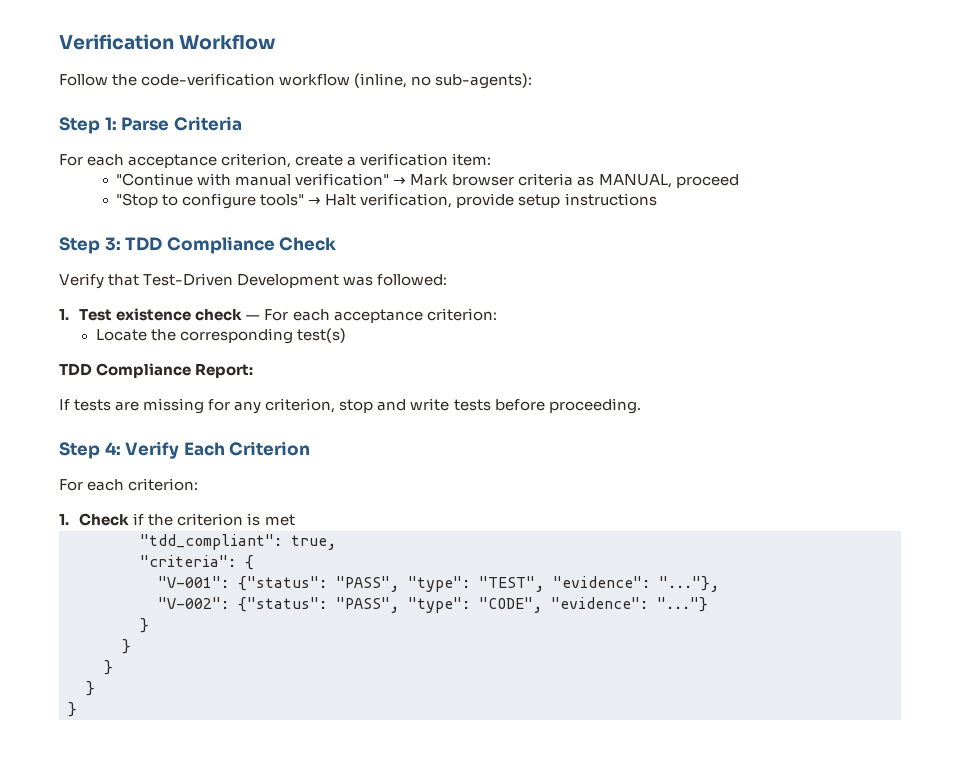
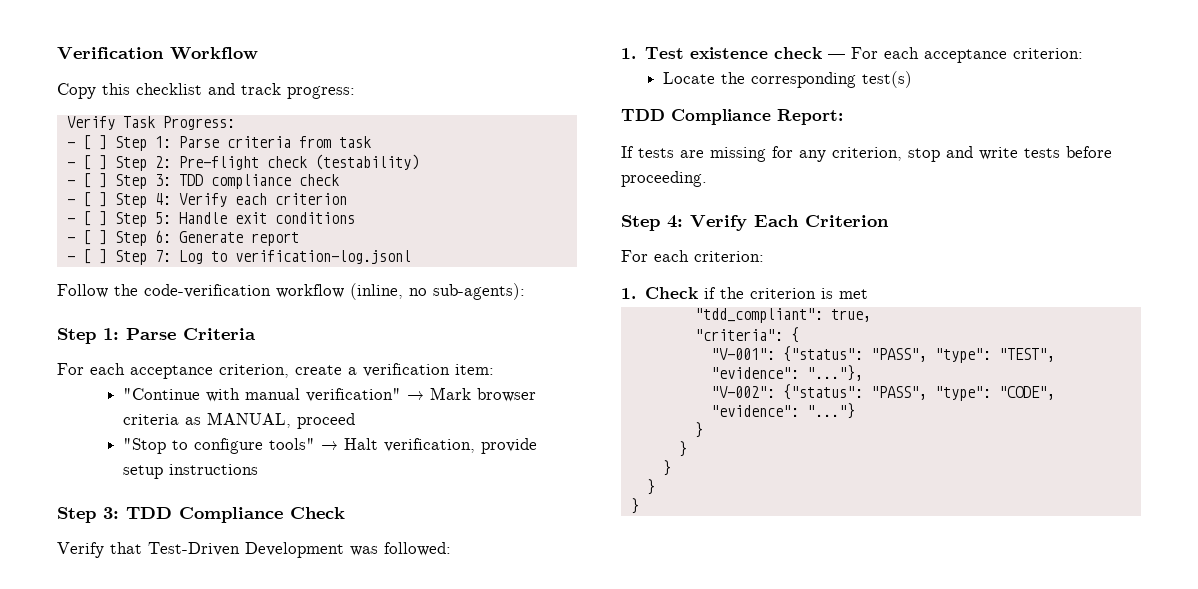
(277, 42) none -> [57,83,355,99] [66,116,235,130] [66,135,371,151] [66,154,419,171] [66,173,339,189] [66,192,347,208] [66,211,355,227] [66,230,299,246] [66,249,411,265] // Copy this checklist and track progress: // Verify Task Progress: // - [ ] Step 1: Parse criteria from task // - [ ] Step 2: Pre-flight check (testability) // - [ ] Step 3: TDD compliance check // - [ ] Step 4: Verify each criterion // - [ ] Step 5: Handle exit conditions // - [ ] Step 6: Generate report // - [ ] Step 7: Log to verification-log.jsonl

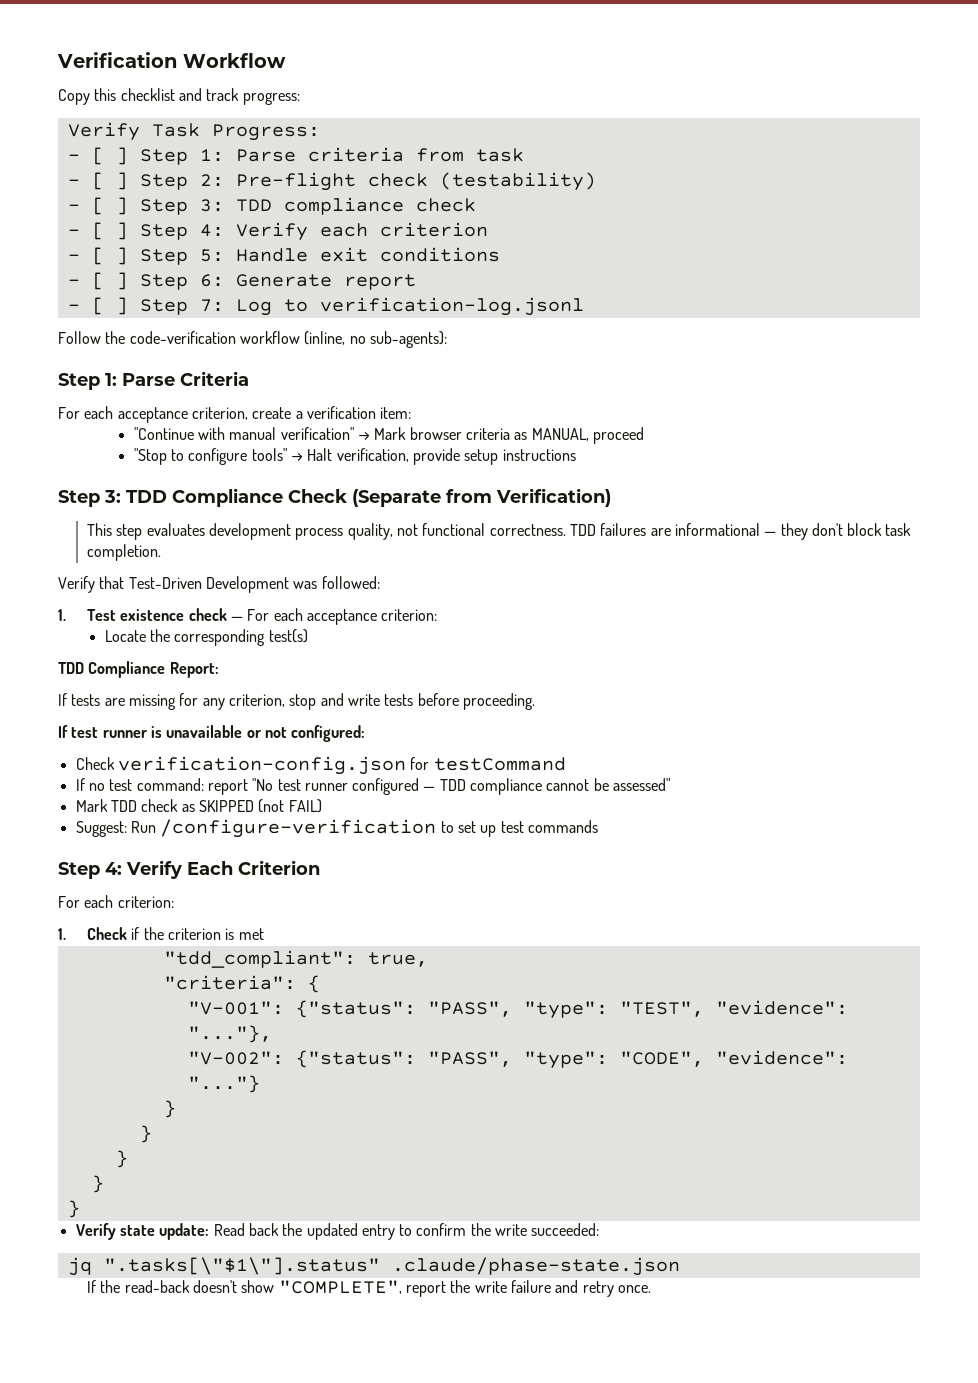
(345, 513) none -> [352,488,611,507] [87,523,912,540] [87,544,162,561] (Separate from Verification) // This step evaluates development process quality, not functional correctness. TDD failures are informational — they don't block task completion.
(707, 179) none -> [58,725,366,742] [75,756,566,775] [75,778,671,795] [75,799,322,813] [75,819,598,838] // If test runner is unavailable or not configured: // Check verification-config.json for testCommand // If no test command: report "No test runner configured — TDD compliance cannot be assessed" // Mark TDD check as SKIPPED (not FAIL) // Suggest: Run /configure-verification to set up test commands
(639, 506) none -> [75,1223,600,1240] [67,1257,680,1276] [87,1280,651,1297] // Verify state update: Read back the updated entry to confirm the write succeeded: // jq ".tasks[\"$1\"].status" .claude/phase-state.json // If the read-back doesn't show "COMPLETE", report the write failure and retry once.

